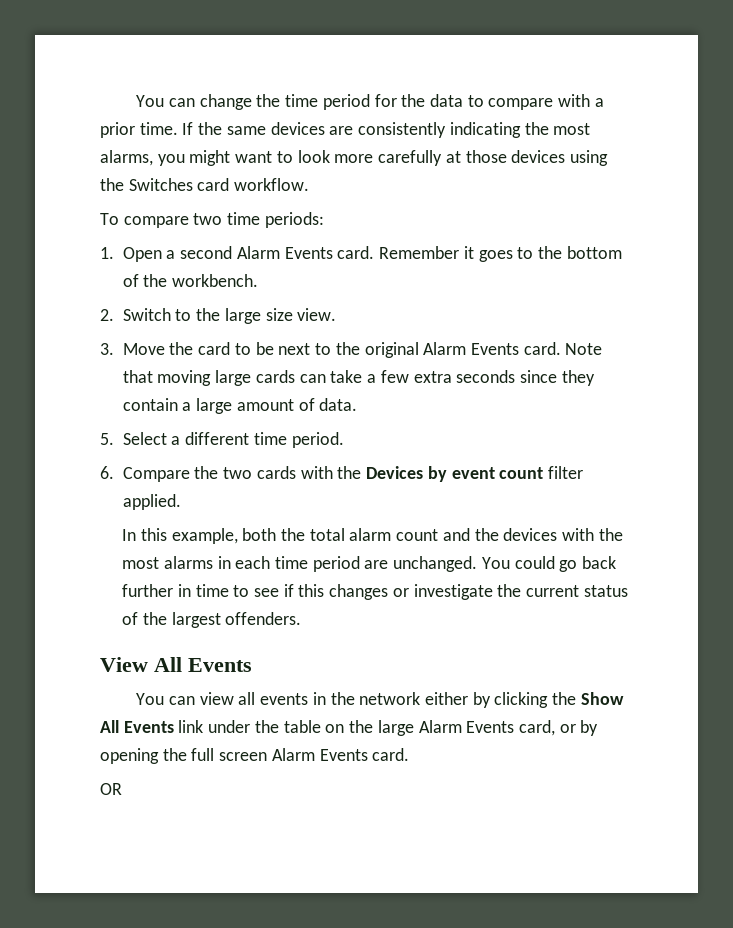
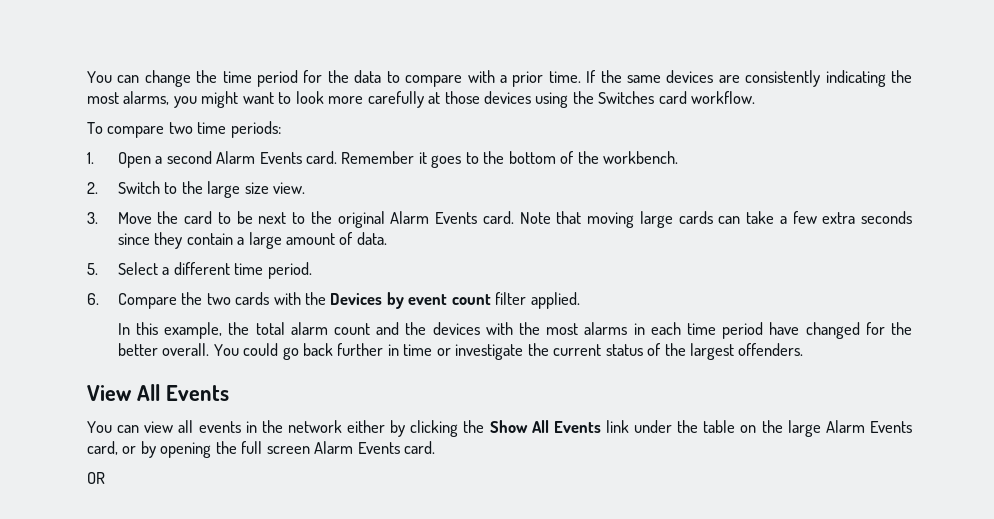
[242,528,277,541] both -> (223, 330) none
[364,556,478,572] are unchanged. -> [769,322,913,339] [117,343,210,356] have changed for the better overall.
[233,584,389,600] to see if this changes -> (433, 350) none

